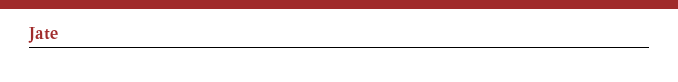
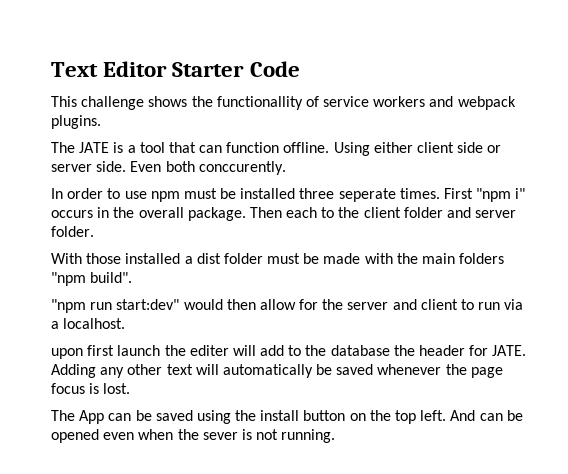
[28,27,58,43] Jate -> [51,61,300,77] [51,96,516,110] [51,115,101,129] [51,142,502,156] [51,161,286,175] [51,188,526,202] [51,207,517,221] [51,226,94,237] [51,253,505,264] [51,272,133,286] [51,299,524,313] [51,318,126,329] [51,345,527,359] [51,364,503,378] [51,383,131,394] [51,410,523,424] [51,429,336,443] Text Editor Starter Code // This challenge shows the functionallity of service workers and webpack plugins. // The JATE is a tool that can function offline. Using either client side or server side. Even both conccurently. // In order to use npm must be installed three seperate times. First "npm i" occurs in the overall package. Then each to the client folder and server folder. // With those installed a dist folder must be made with the main folders "npm build". // "npm run start:dev" would then allow for the server and client to run via a localhost. // upon first launch the editer will add to the database the header for JATE. Adding any other text will automatically be saved whenever the page focus is lost. // The App can be saved using the install button on the top left. And can be opened even when the sever is not running.

